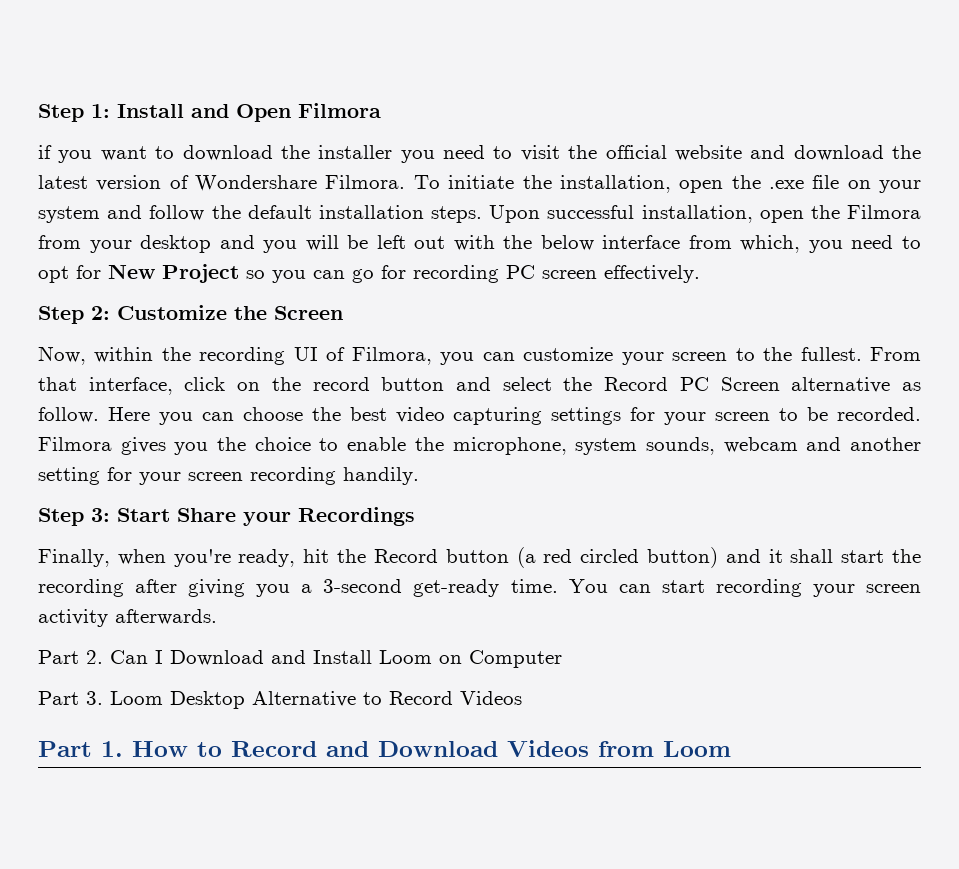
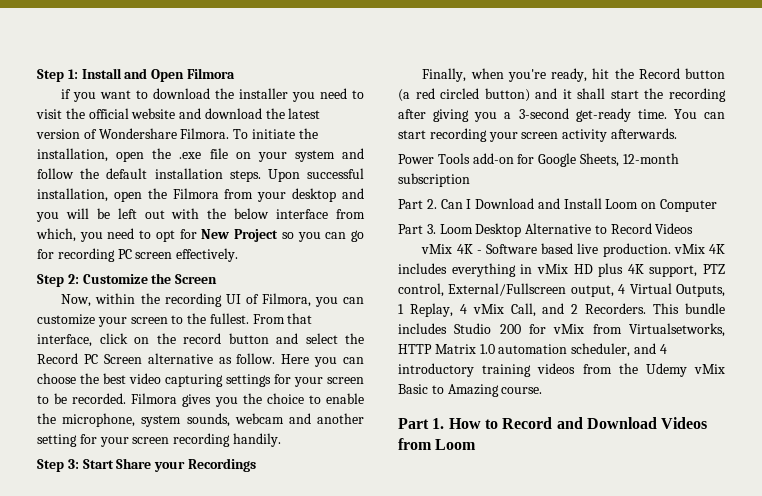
(217, 617) none -> [398,153,679,167] [398,173,470,187] // Power Tools add-on for Google Sheets, 12-month subscription
(522, 698) none -> [421,243,725,257] [398,263,725,277] [398,283,725,297] [398,303,725,317] [398,323,725,337] [398,343,667,357] [398,363,725,377] [398,384,543,397] // vMix 4K - Software based live production. vMix 4K includes everything in vMix HD plus 4K support, PTZ control, External/Fullscreen output, 4 Virtual Outputs, 1 Replay, 4 vMix Call, and 2 Recorders. This bundle includes Studio 200 for vMix from Virtualsetworks, HTTP Matrix 1.0 automation scheduler, and 4 introductory training videos from the Udemy vMix Basic to Amazing course.

